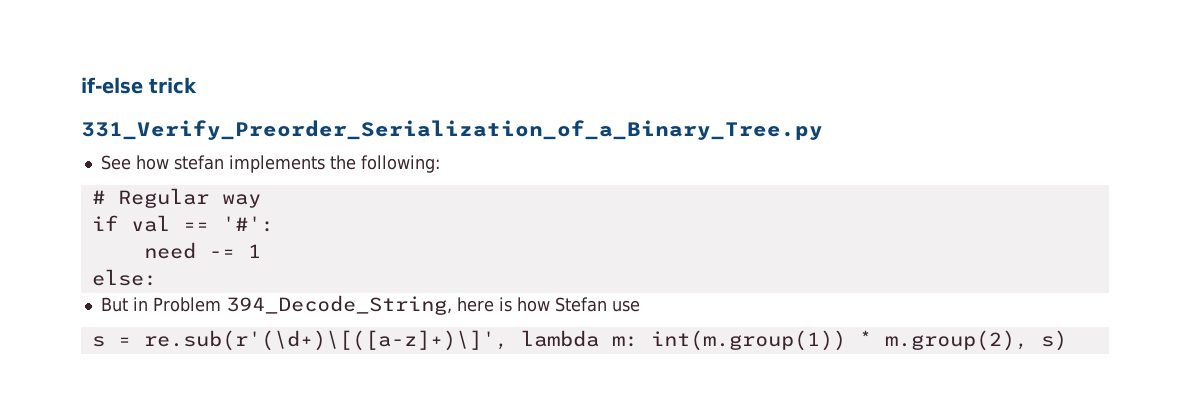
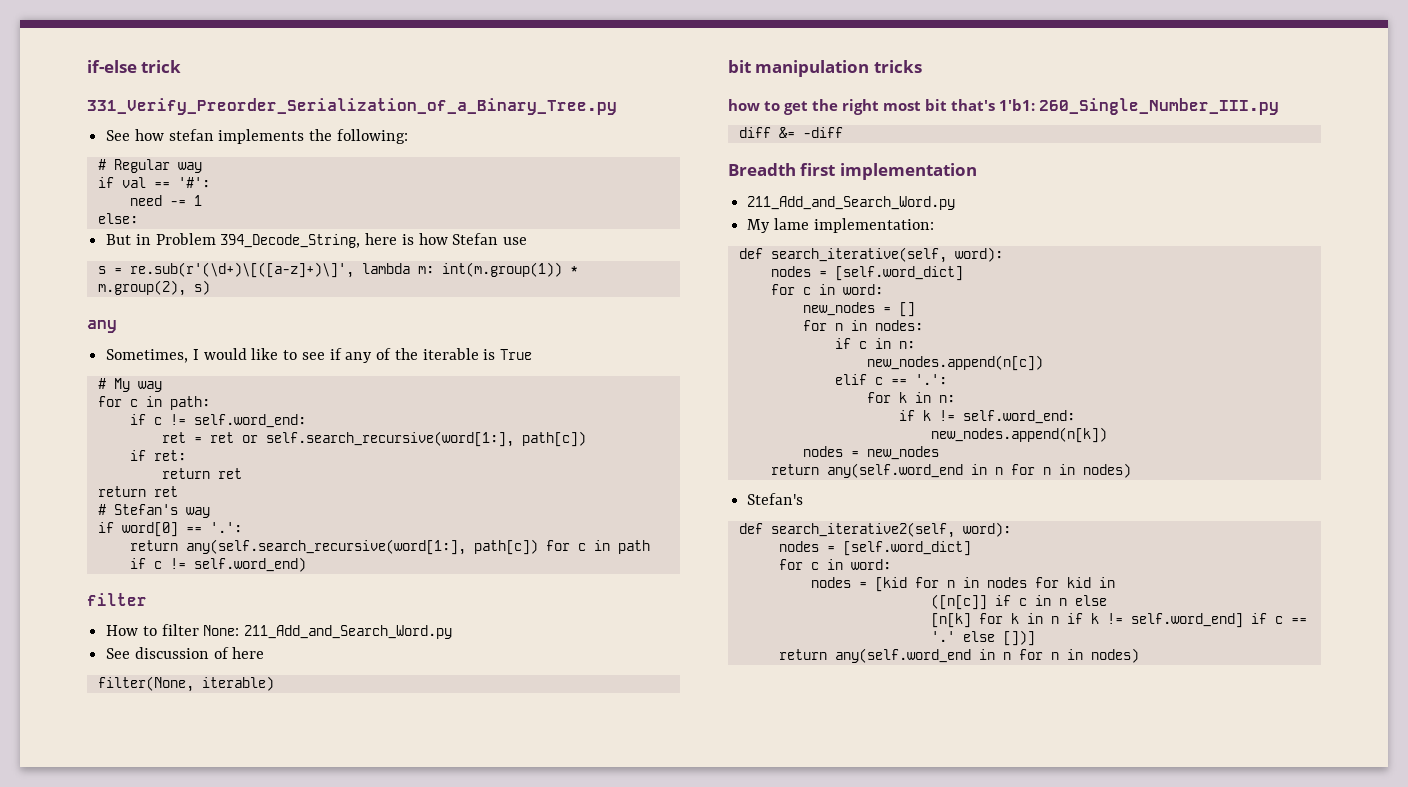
(1067, 340) none -> [87,320,117,333] [106,348,532,363] [97,378,162,392] [97,396,210,410] [129,414,306,428] [161,431,586,447] [129,450,186,461] [161,468,242,479] [97,486,178,497] [97,504,210,518] [97,522,242,537] [129,539,650,555] [129,557,306,572] [87,593,147,606] [106,624,453,639] [106,647,265,659] [97,676,274,692] [728,60,922,77] [728,98,1280,115] [738,127,843,138] [728,163,977,180] [747,196,956,210] [747,218,934,233] [738,247,1003,263] [770,266,963,281] [770,284,883,295] [802,302,915,317] [802,320,923,331] [834,338,915,349] [866,355,1043,371] [834,374,947,385] [866,392,955,403] [898,410,1075,424] [930,427,1107,443] [802,446,939,460] [770,463,1131,478] [747,493,804,505] [738,522,1011,538] [778,541,971,556] [778,559,891,570] [810,577,1115,592] [930,594,1107,610] [930,613,1307,628] [930,630,1035,646] [778,648,1139,663] // any // Sometimes, I would like to see if any of the iterable is True // # My way // for c in path: // if c != self.word_end: // ret = ret or self.search_recursive(word[1:], path[c]) // if ret: // return ret // return ret // # Stefan's way // if word[0] == '.': // return any(self.search_recursive(word[1:], path[c]) for c in path if c != self.word_end) // filter // How to filter None: 211_Add_and_Search_Word.py // See discussion of here // filter(None, iterable) // bit manipulation tricks // how to get the right most bit that's 1'b1: 260_Single_Number_III.py // diff &= -diff // Breadth first implementation // 211_Add_and_Search_Word.py // My lame implementation: // def search_iterative(self, word): // nodes = [self.word_dict] // for c in word: // new_nodes = [] // for n in nodes: // if c in n: // new_nodes.append(n[c]) // elif c == '.': // for k in n: // if k != self.word_end: // new_nodes.append(n[k]) // nodes = new_nodes // return any(self.word_end in n for n in nodes) // Stefan's // def search_iterative2(self, word): // nodes = [self.word_dict] // for c in word: // nodes = [kid for n in nodes for kid in // ([n[c]] if c in n else // [n[k] for k in n if k != self.word_end] if c == '.' else [])] // return any(self.word_end in n for n in nodes)

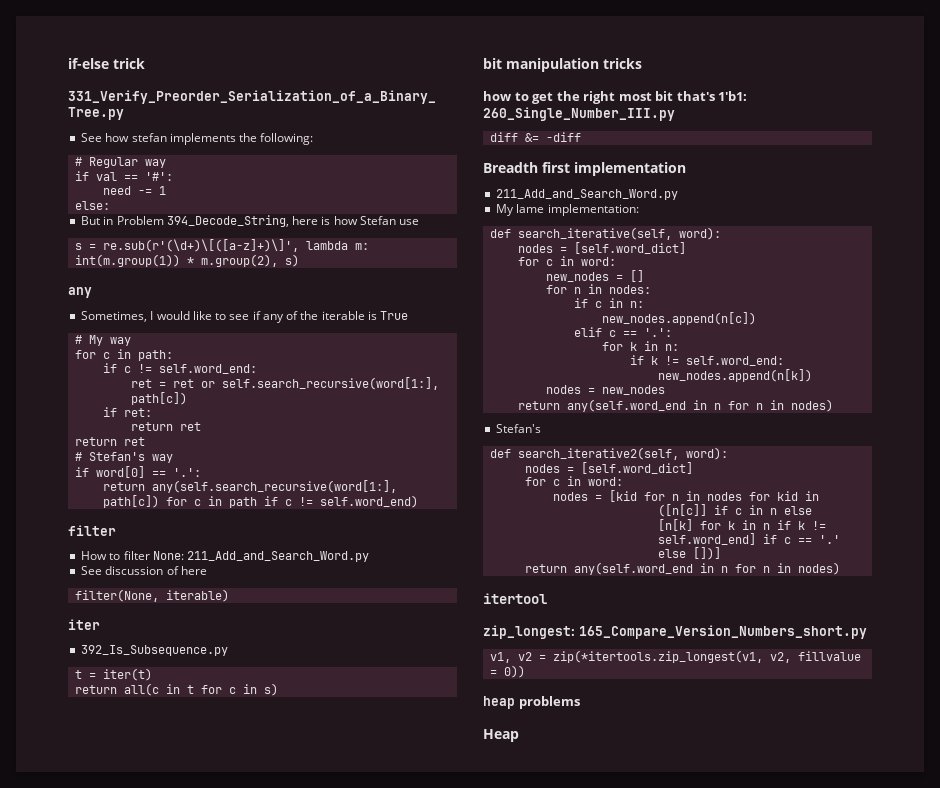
(274, 683) none -> [68,619,100,630] [81,645,229,656] [75,668,153,681] [75,683,279,696] // iter // 392_Is_Subsequence.py // t = iter(t) // return all(c in t for c in s)
(1139, 655) none -> [483,593,547,604] [483,625,867,639] [490,650,862,663] [490,665,526,678] [483,696,580,709] [483,729,519,742] // itertool // zip_longest: 165_Compare_Version_Numbers_short.py // v1, v2 = zip(*itertools.zip_longest(v1, v2, fillvalue = 0)) // heap problems // Heap

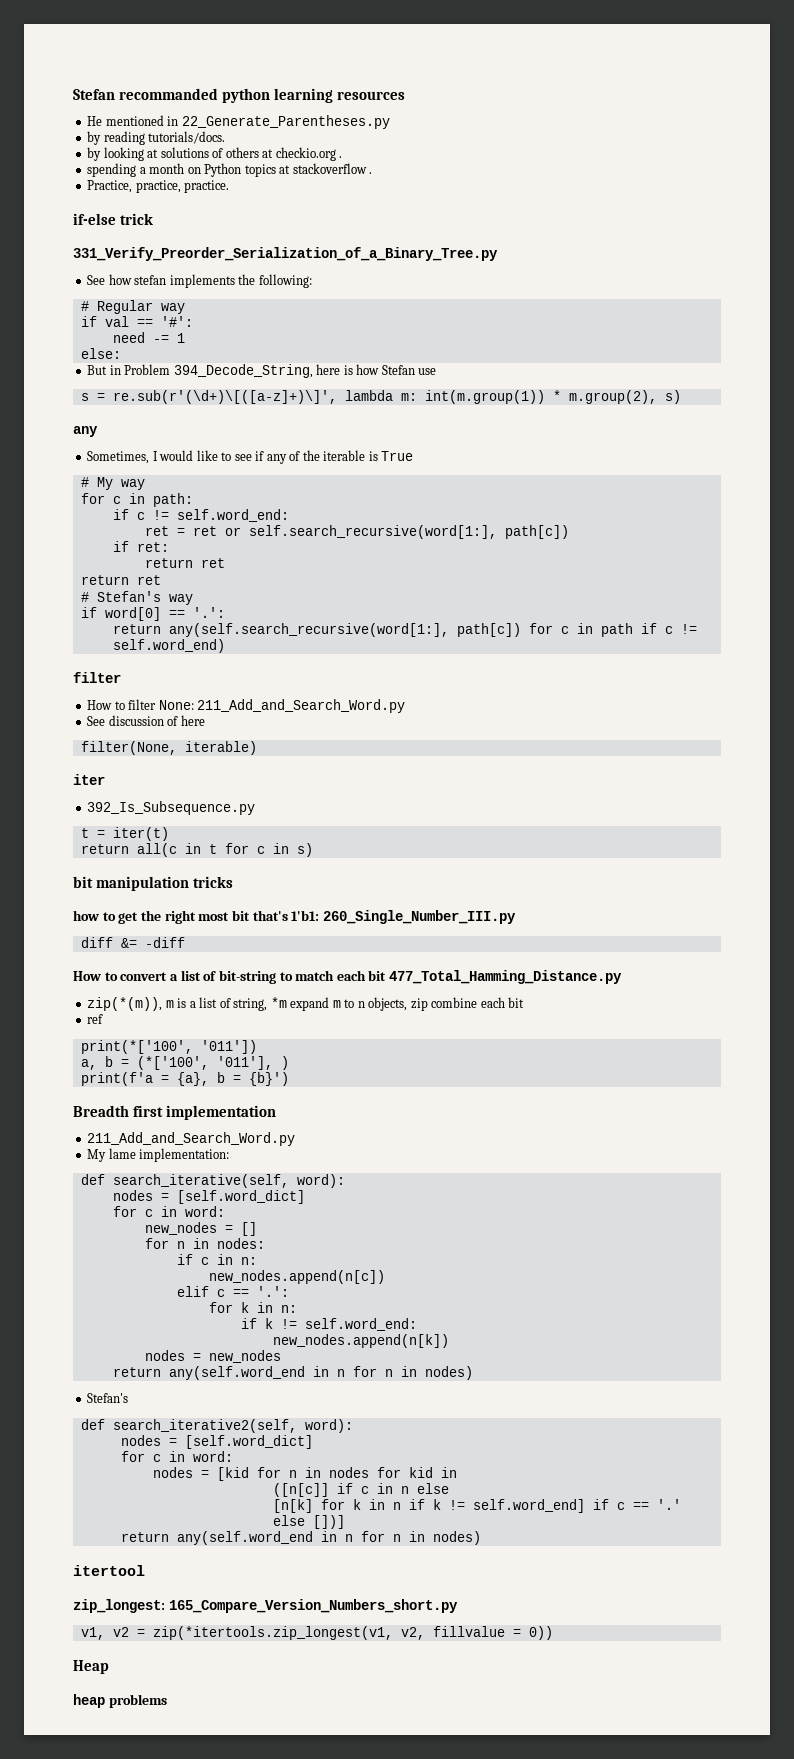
(68, 63) none -> [73,88,405,103] [87,115,390,129] [87,131,226,145] [87,147,343,161] [87,163,373,177] [87,180,230,193] Stefan recommanded python learning resources // He mentioned in 22_Generate_Parentheses.py // by reading tutorials/docs. // by looking at solutions of others at checkio.org . // spending a month on Python topics at stackoverflow . // Practice, practice, practice. //
(582, 137) none -> [73,970,623,984] [87,997,525,1011] [87,1014,104,1024] [80,1040,257,1054] [80,1056,289,1070] [80,1072,289,1086] // How to convert a list of bit-string to match each bit 477_Total_Hamming_Distance.py // zip(*(m)), m is a list of string, *m expand m to n objects, zip combine each bit // ref // print(*['100', '011']) // a, b = (*['100', '011'], ) // print(f'a = {a}, b = {b}')
(526, 671) none -> [73,1660,109,1674] // Heap
[483,729,519,742] // Heap -> (167, 1701) none

